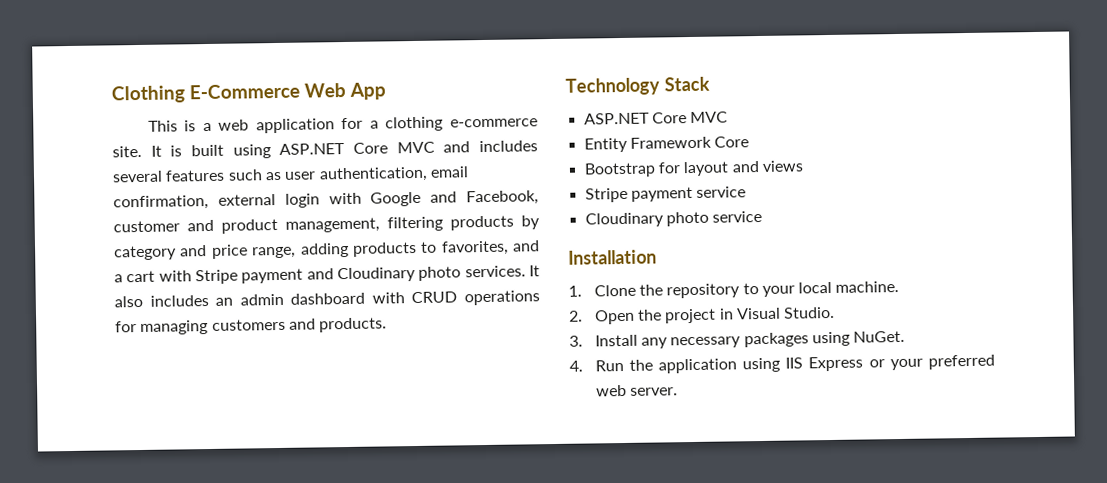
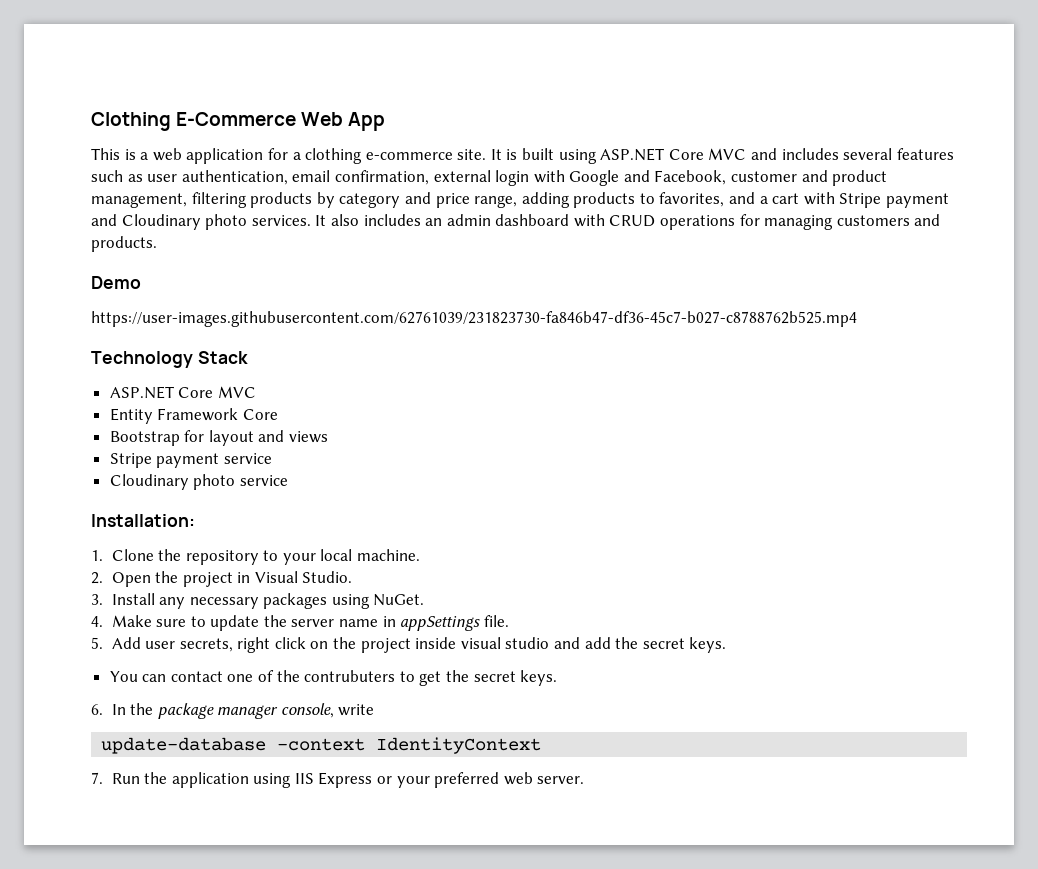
(388, 325) none -> [91,276,141,289] [91,311,857,327] // Demo // https://user-images.githubusercontent.com/62761039/231823730-fa846b47-df36-45c7-b027-c8788762b525.mp4
[568,249,657,265] Installation -> [91,514,195,527] Installation:
(583, 366) none -> [111,615,509,631] [91,637,727,653] [109,670,558,686] [91,703,375,719] [101,737,542,754] [91,772,103,784] Make sure to update the server name in appSettings file. // 5. Add user secrets, right click on the project inside visual studio and add the secret keys. // You can contact one of the contrubuters to get the secret keys. // 6. In the package manager console, write // update-database -context IdentityContext // 7.

